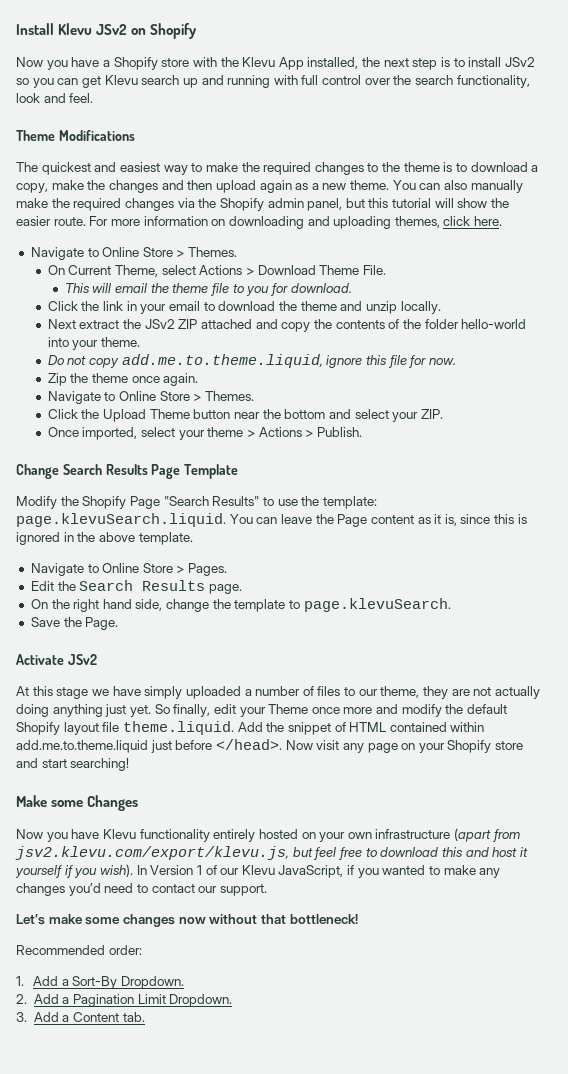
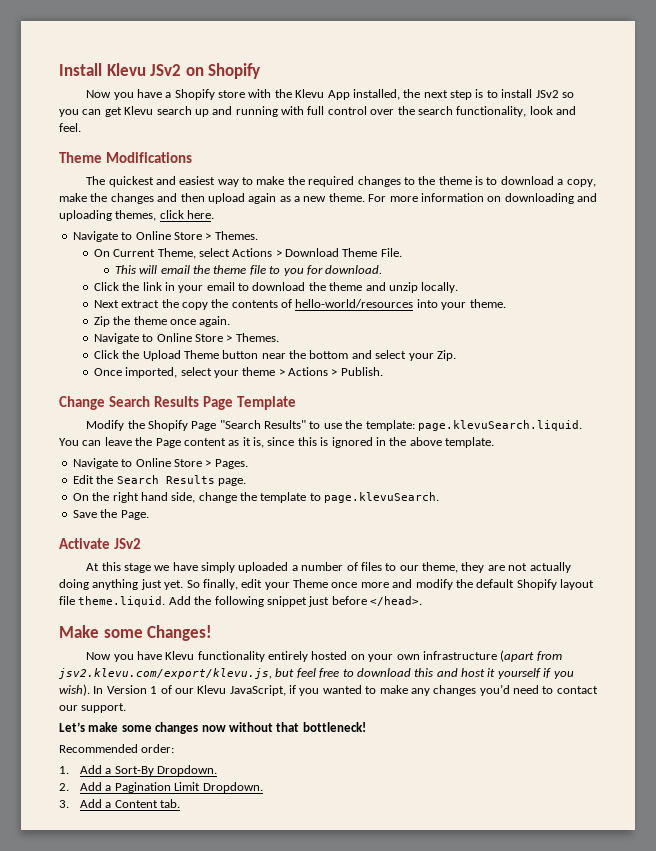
[392,180,523,193] [16,198,510,211] [16,216,86,226] You can also manually make the required changes via the Shopify admin panel, but this tutorial will show the easier route. -> (365, 197) none
[144,319,278,329] JSv2 ZIP attached and -> (179, 303) none
[402,319,527,329] the folder hello-world -> [295,299,414,308] hello-world/resources
[47,354,456,368] // Do not copy add.me.to.theme.liquid, ignore this file for now. -> (506, 303) none
[420,409,443,419] ZIP. -> [436,350,456,361] Zip.
[287,722,485,735] [16,739,524,753] [16,758,130,771] snippet of HTML contained within add.me.to.theme.liquid just before </head>. Now visit any page on your Shopify store and start searching! -> [214,596,422,607] following snippet just before </head>.
[87,795,139,811] Changes -> [147,625,213,641] Changes!

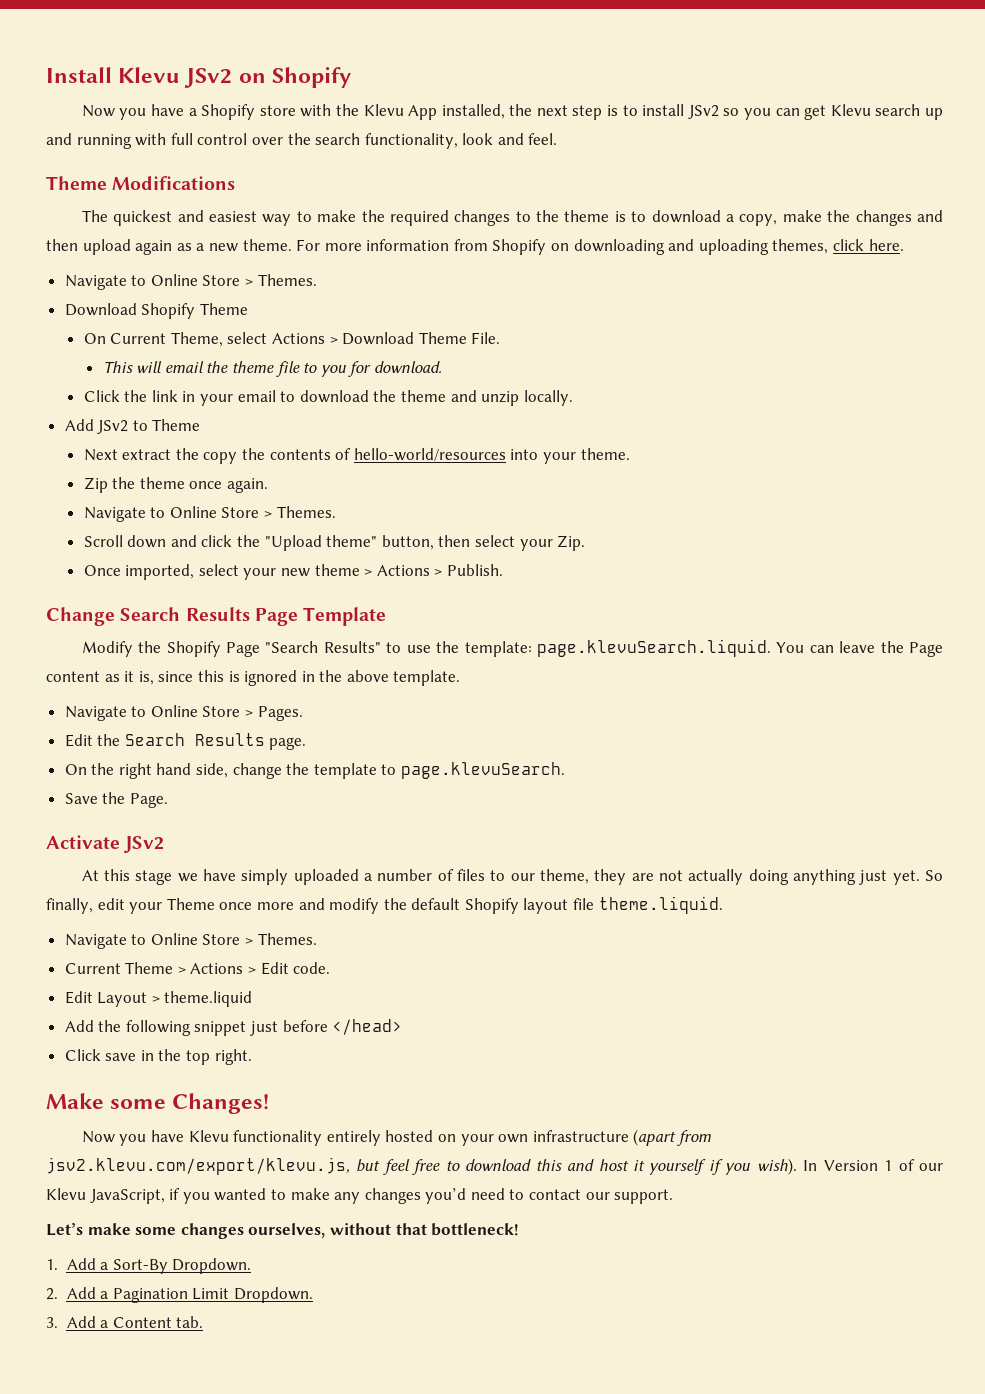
(484, 197) none -> [453,239,547,255] from Shopify
(258, 235) none -> [64,303,248,319] // Download Shopify Theme
(459, 287) none -> [64,419,201,434] // Add JSv2 to Theme
[93,350,372,361] Click the Upload Theme button near the bottom and -> [83,535,471,551] Scroll down and click the "Upload theme" button, then
(239, 374) none -> [281,568,311,577] new
(166, 601) none -> [64,933,317,949] [64,962,331,975] [64,991,253,1007] // Navigate to Online Store > Themes. // Current Theme > Actions > Edit code. // Edit Layout > theme.liquid //
[370,596,422,606] </head>. -> [332,1019,403,1035] [64,1049,252,1065] </head> // Click save in the top right.
[201,725,226,732] now -> [248,1223,326,1238] ourselves,
[59,744,175,753] // Recommended order: -> (520, 1229) none

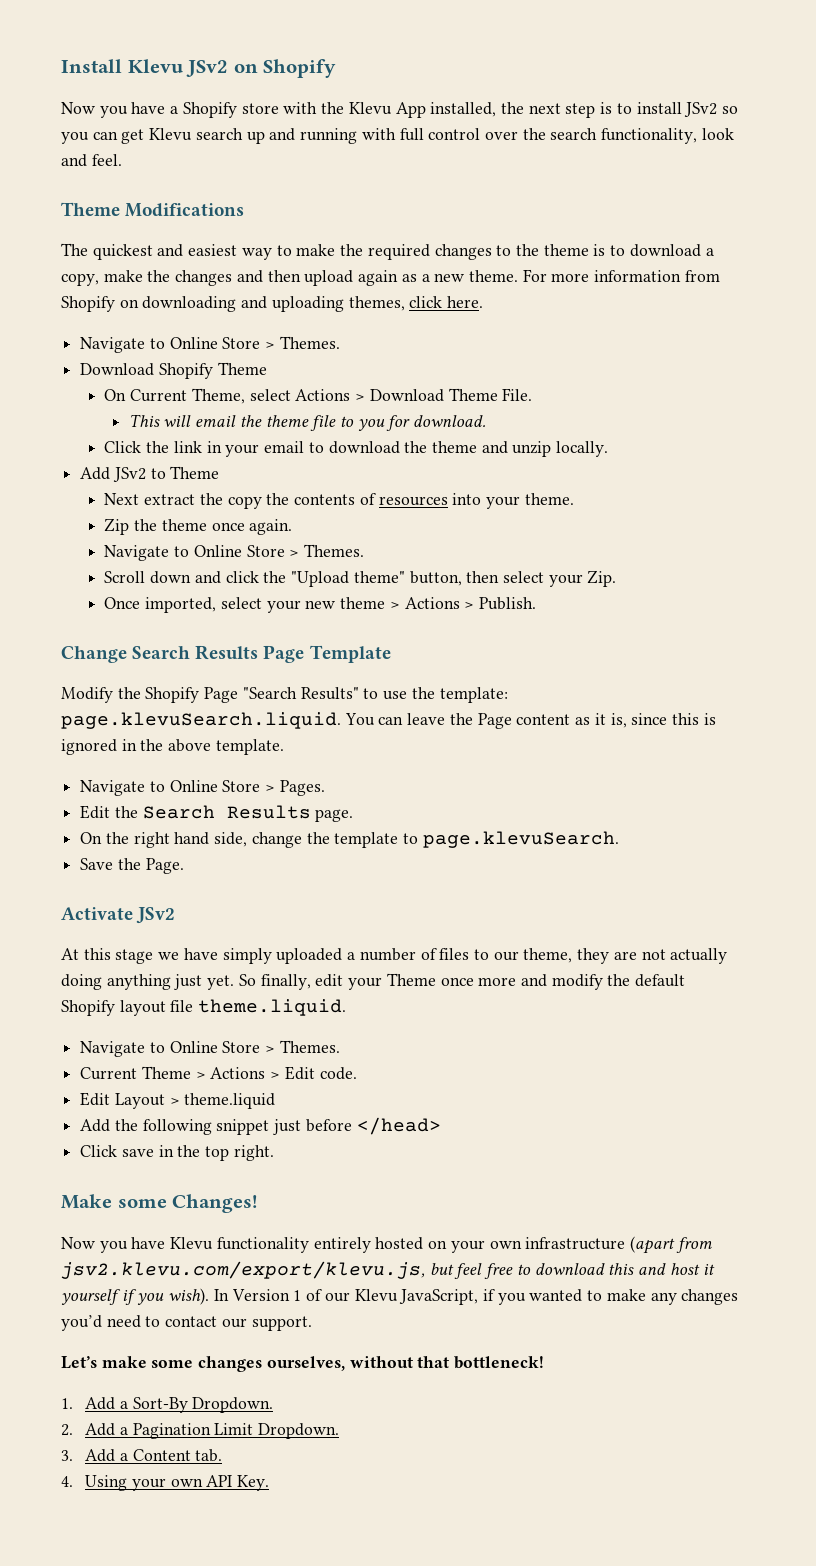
[353,448,506,461] hello-world/resources -> [378,496,448,506] resources
(204, 1322) none -> [61,1475,270,1491] // 4. Using your own API Key.

